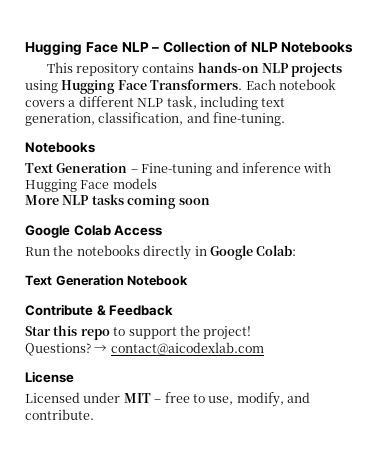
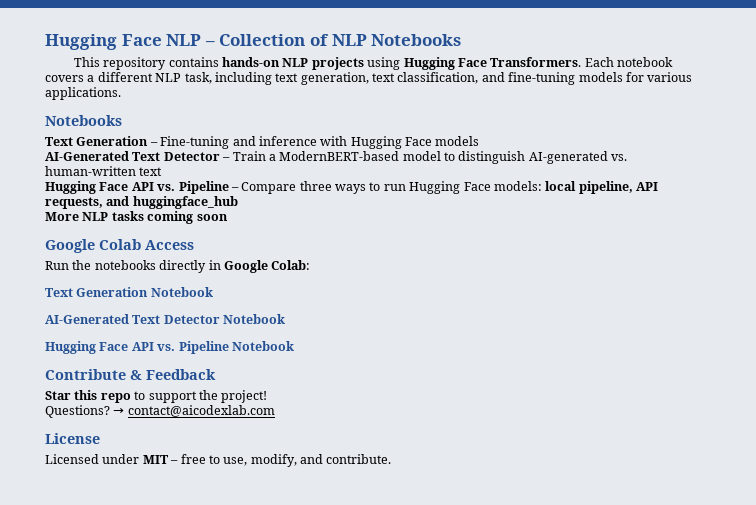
(95, 119) none -> [372,73,395,82] text
[213,112,286,126] fine-tuning. -> [508,72,693,85] [45,87,121,100] fine-tuning models for various applications.
(157, 183) none -> [45,151,628,164] [45,166,163,176] [45,181,658,194] [45,196,238,209] // AI-Generated Text Detector – Train a ModernBERT-based model to distinguish AI-generated vs. human-written text // Hugging Face API vs. Pipeline – Compare three ways to run Hugging Face models: local pipeline, API requests, and huggingface_hub
(189, 280) none -> [45,314,286,324] [45,341,294,354] // AI-Generated Text Detector Notebook // Hugging Face API vs. Pipeline Notebook

